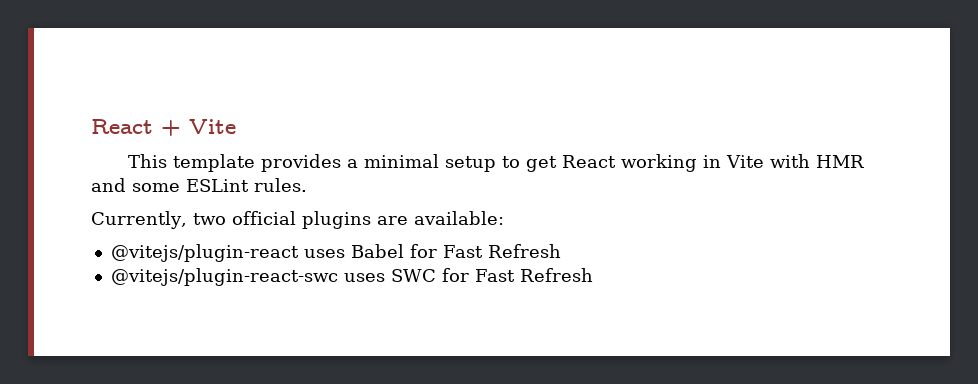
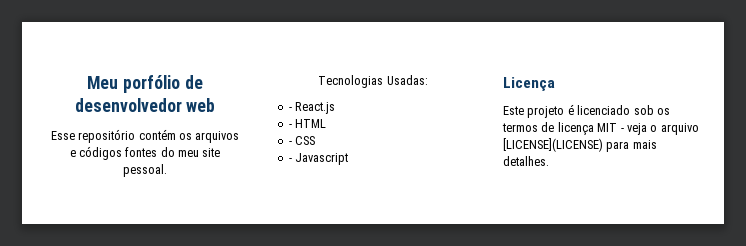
[91,119,236,136] [128,154,865,172] [91,178,307,192] [91,211,504,229] [110,244,561,262] [110,268,593,286] React + Vite // This template provides a minimal setup to get React working in Vite with HMR and some ESLint rules. // Currently, two official plugins are available: // @vitejs/plugin-react uses Babel for Fast Refresh // @vitejs/plugin-react-swc uses SWC for Fast Refresh -> [87,75,203,93] [74,98,216,112] [50,129,240,143] [69,146,221,160] [123,164,167,177] [318,75,428,88] [288,102,336,114] [288,119,327,128] [288,136,316,145] [288,153,349,165] [503,77,555,91] [503,104,670,118] [502,122,699,135] [503,138,657,152] [503,156,549,166] Meu porfólio de desenvolvedor web // Esse repositório contém os arquivos e códigos fontes do meu site pessoal. // Tecnologias Usadas: // - React.js // - HTML // - CSS // - Javascript // Licença // Este projeto é licenciado sob os termos de licença MIT - veja o arquivo [LICENSE](LICENSE) para mais detalhes.

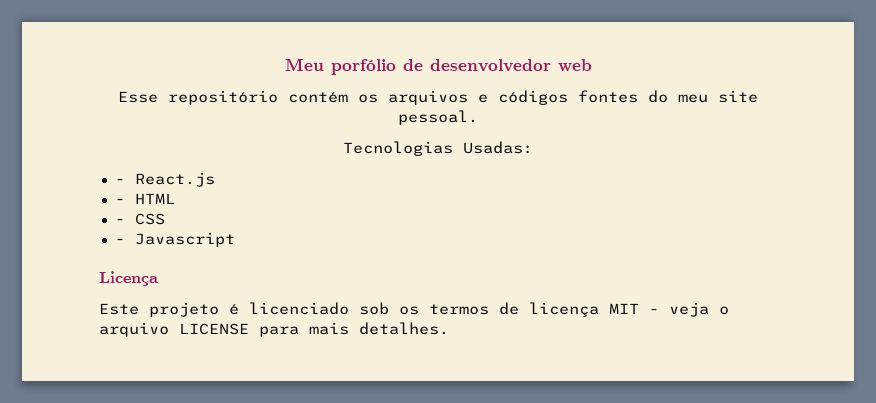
[503,138,603,152] [LICENSE](LICENSE) -> [179,323,249,335] LICENSE

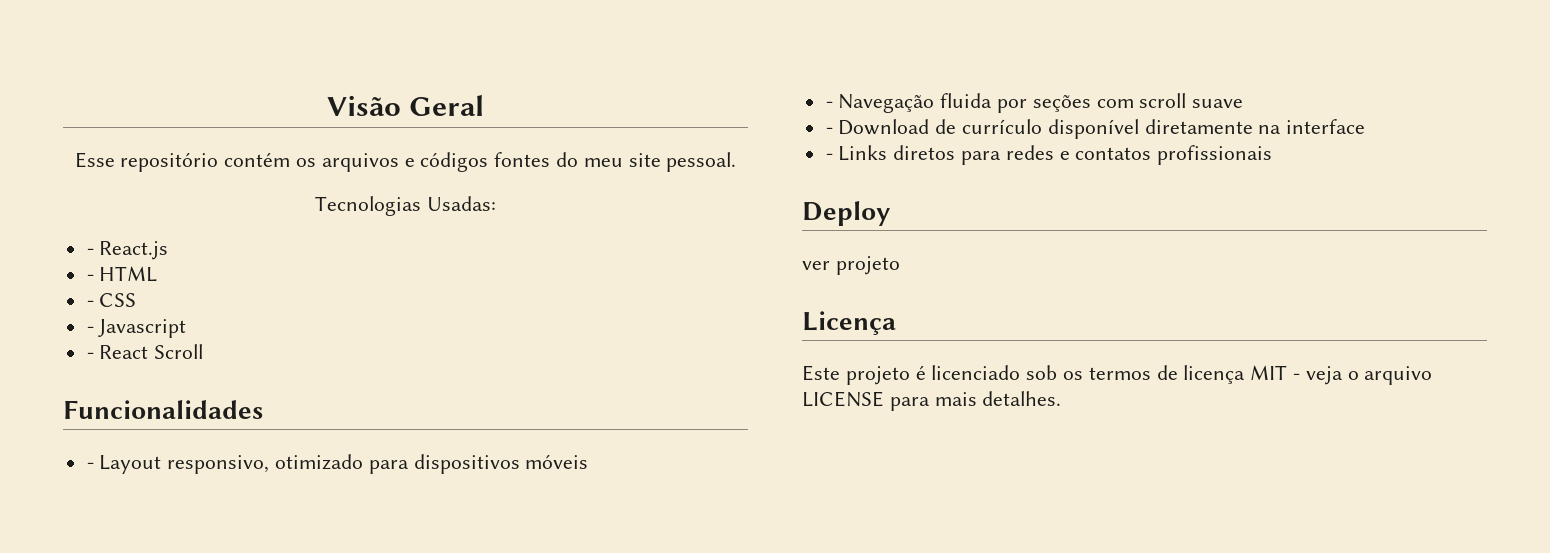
[284,58,592,75] Meu porfólio de desenvolvedor web -> [326,95,485,116] Visão Geral
(235, 239) none -> [86,344,204,359] [63,400,263,419] [86,454,589,474] [825,93,1244,113] [825,119,1366,139] [825,145,1273,165] [802,201,891,226] [802,256,900,275] // - React Scroll // Funcionalidades // - Layout responsivo, otimizado para dispositivos móveis // - Navegação fluida por seções com scroll suave // - Download de currículo disponível diretamente na interface // - Links diretos para redes e contatos profissionais // Deploy // ver projeto

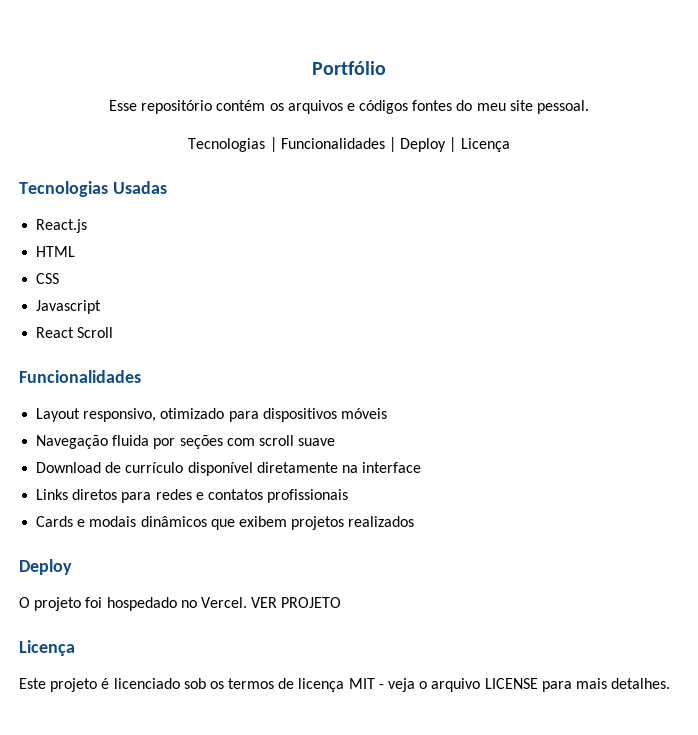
[326,95,485,116] Visão Geral -> [312,61,386,75] Portfólio
[426,196,496,211] [86,248,94,255] Usadas: // - -> [269,137,510,152] [19,181,167,197] | Funcionalidades | Deploy | Licença // Tecnologias Usadas //
[86,274,94,281] - -> (88, 226) none
[86,300,94,307] - -> (76, 251) none
[86,326,94,333] - -> (60, 278) none
[86,352,94,359] - -> (102, 307) none
[86,462,94,469] - -> (141, 376) none
[825,101,833,108] - -> (387, 413) none
[825,127,833,134] - -> (336, 442) none
[825,153,833,160] - -> (422, 467) none
(1273, 155) none -> [36,516,415,530] // Cards e modais dinâmicos que exibem projetos realizados
[802,256,900,275] ver projeto -> [19,597,342,611] O projeto foi hospedado no Vercel. VER PROJETO

